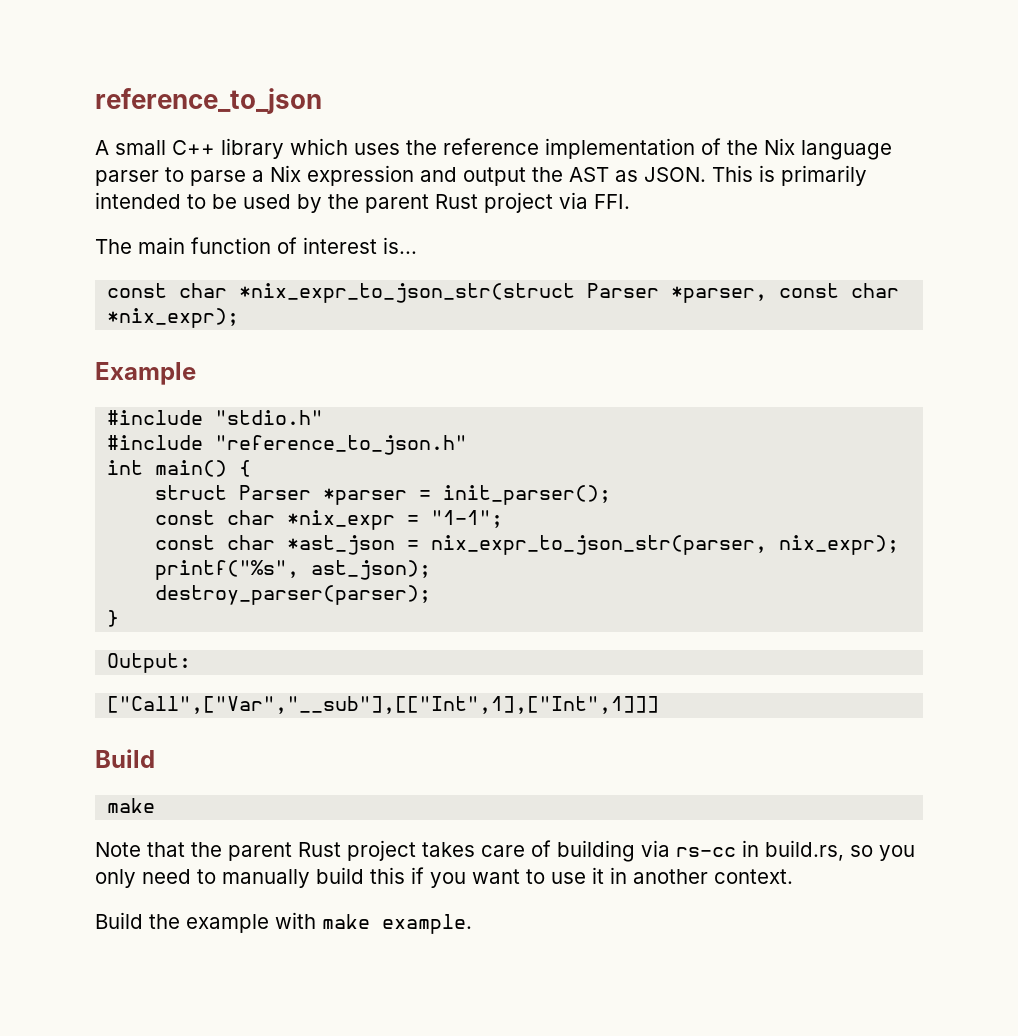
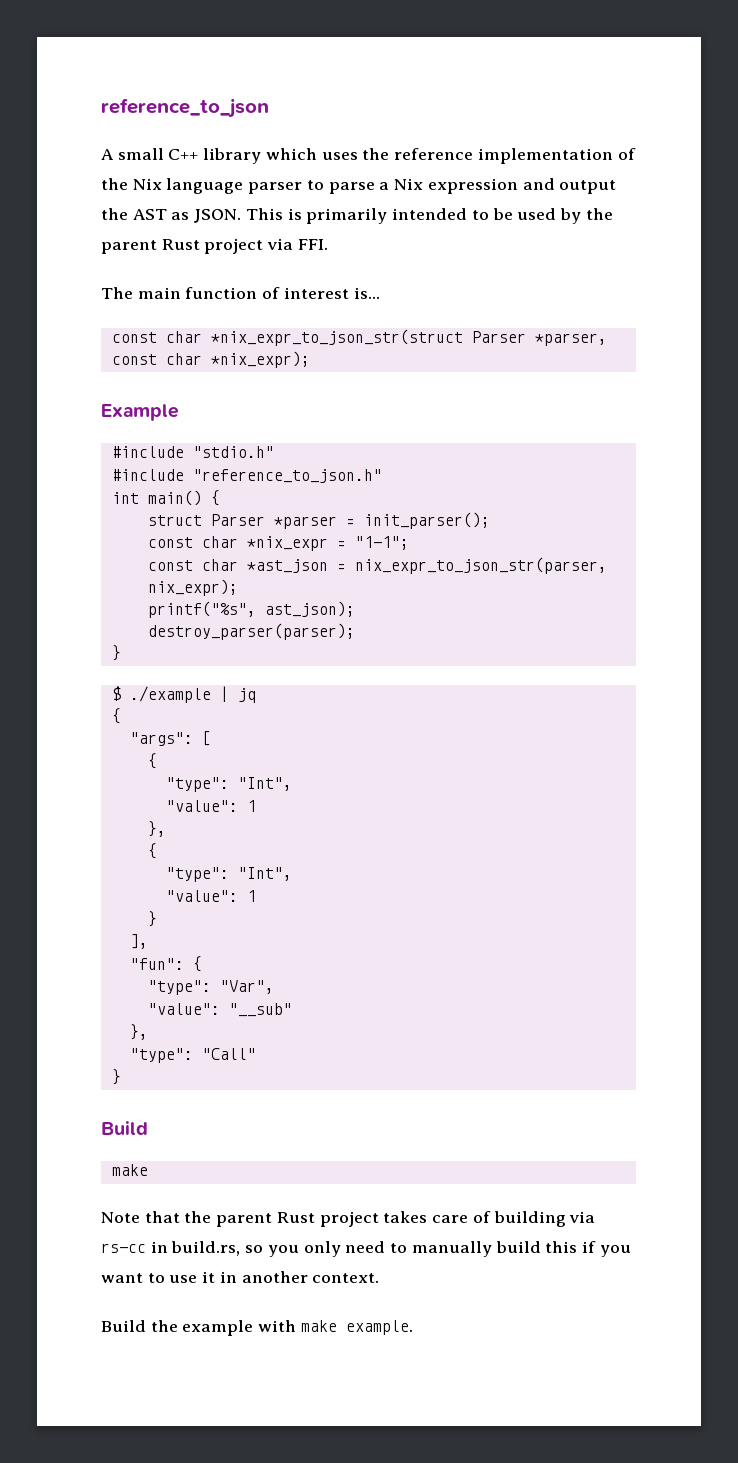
[107,653,192,673] [107,696,660,714] Output: // ["Call",["Var","__sub"],[["Int",1],["Int",1]]] -> [111,686,256,703] [111,708,121,724] [129,731,211,746] [147,753,157,769] [165,777,292,792] [165,800,256,812] [147,821,166,837] [147,843,157,859] [165,867,292,882] [165,890,256,902] [147,911,157,927] [129,934,148,949] [129,956,202,972] [147,980,274,995] [147,1003,292,1017] [129,1024,148,1040] [129,1048,256,1063] [111,1069,121,1085] $ ./example | jq // { // "args": [ // { // "type": "Int", // "value": 1 // }, // { // "type": "Int", // "value": 1 // } // ], // "fun": { // "type": "Var", // "value": "__sub" // }, // "type": "Call" // }

